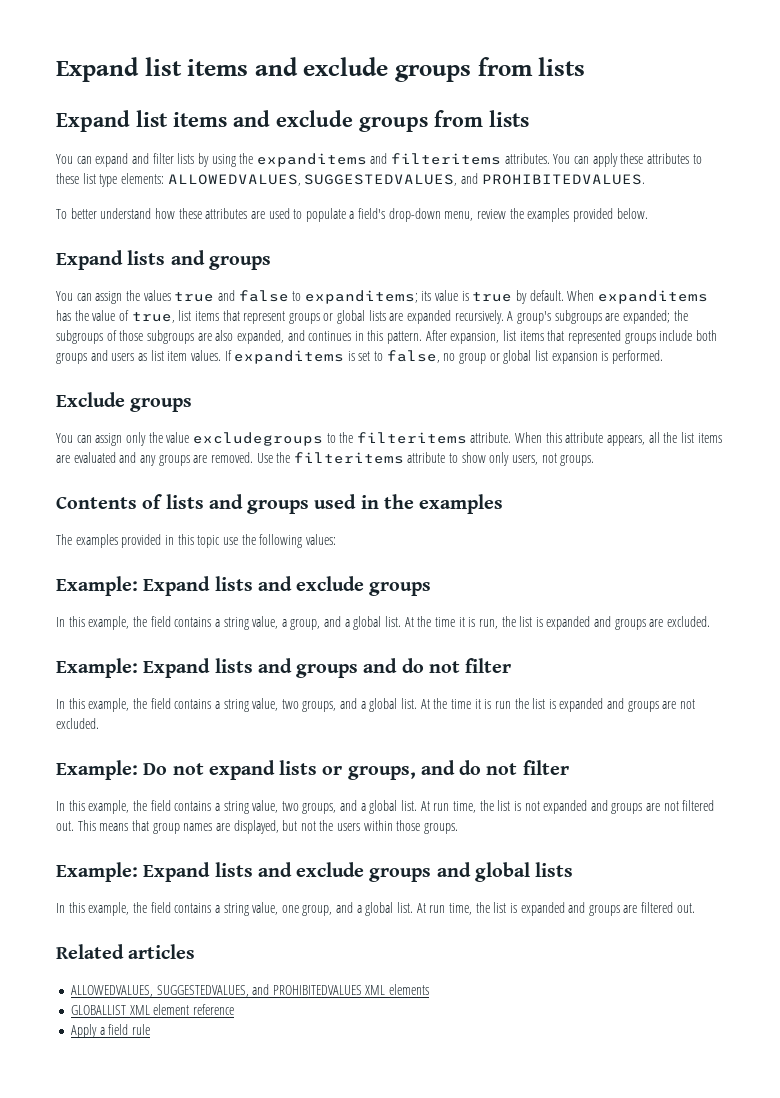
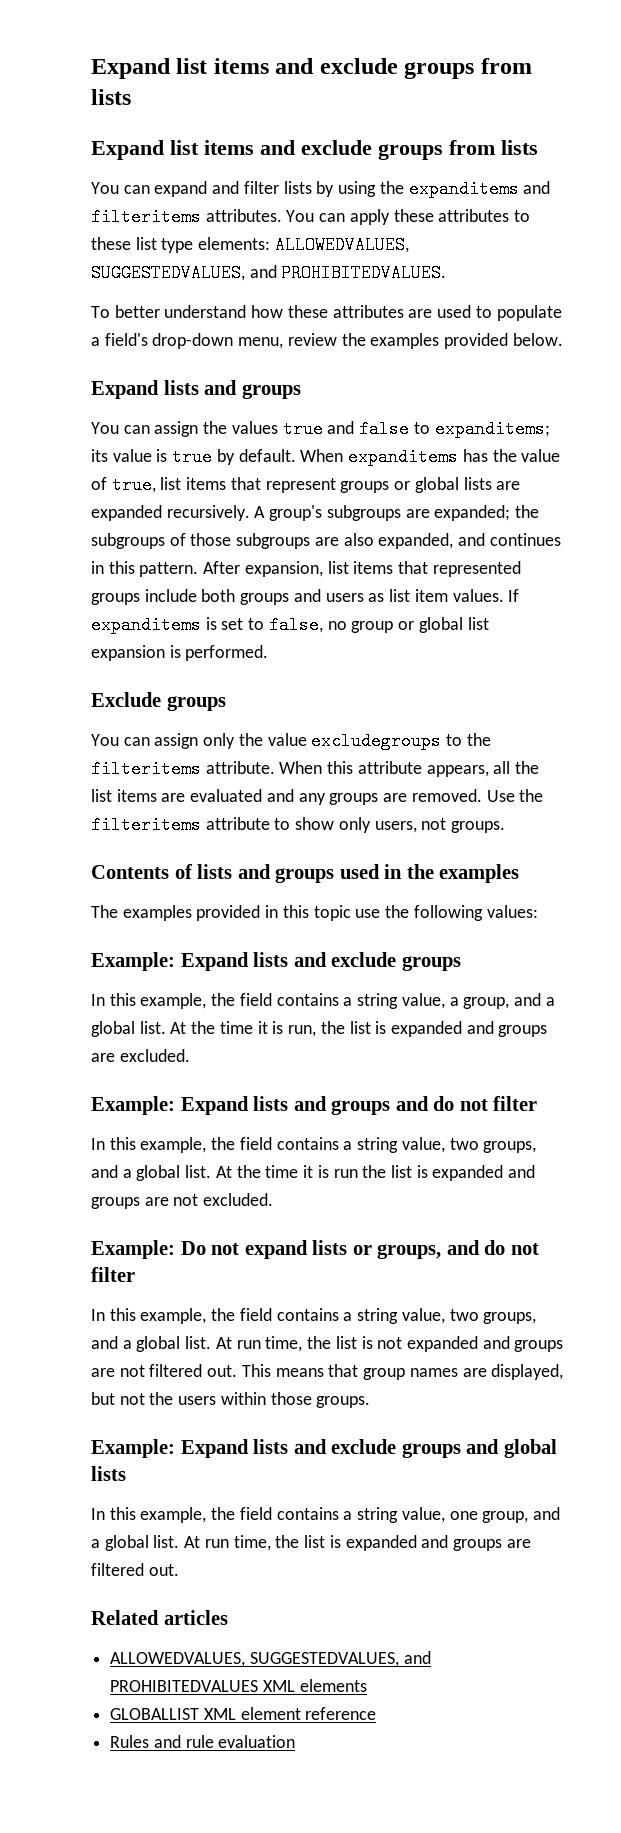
[70,1024,150,1038] Apply a field rule -> [110,1735,296,1748] Rules and rule evaluation

